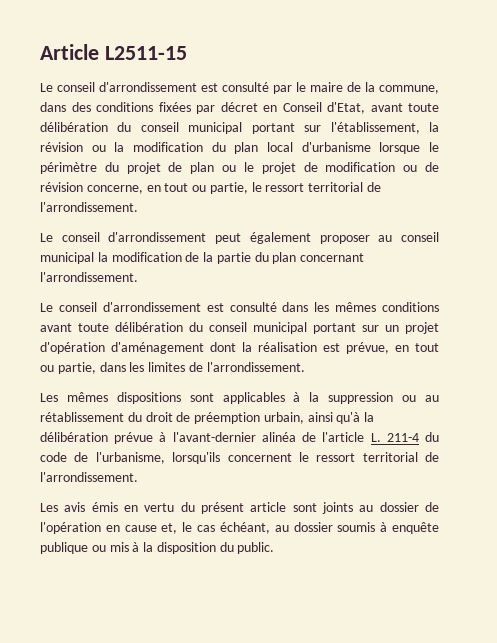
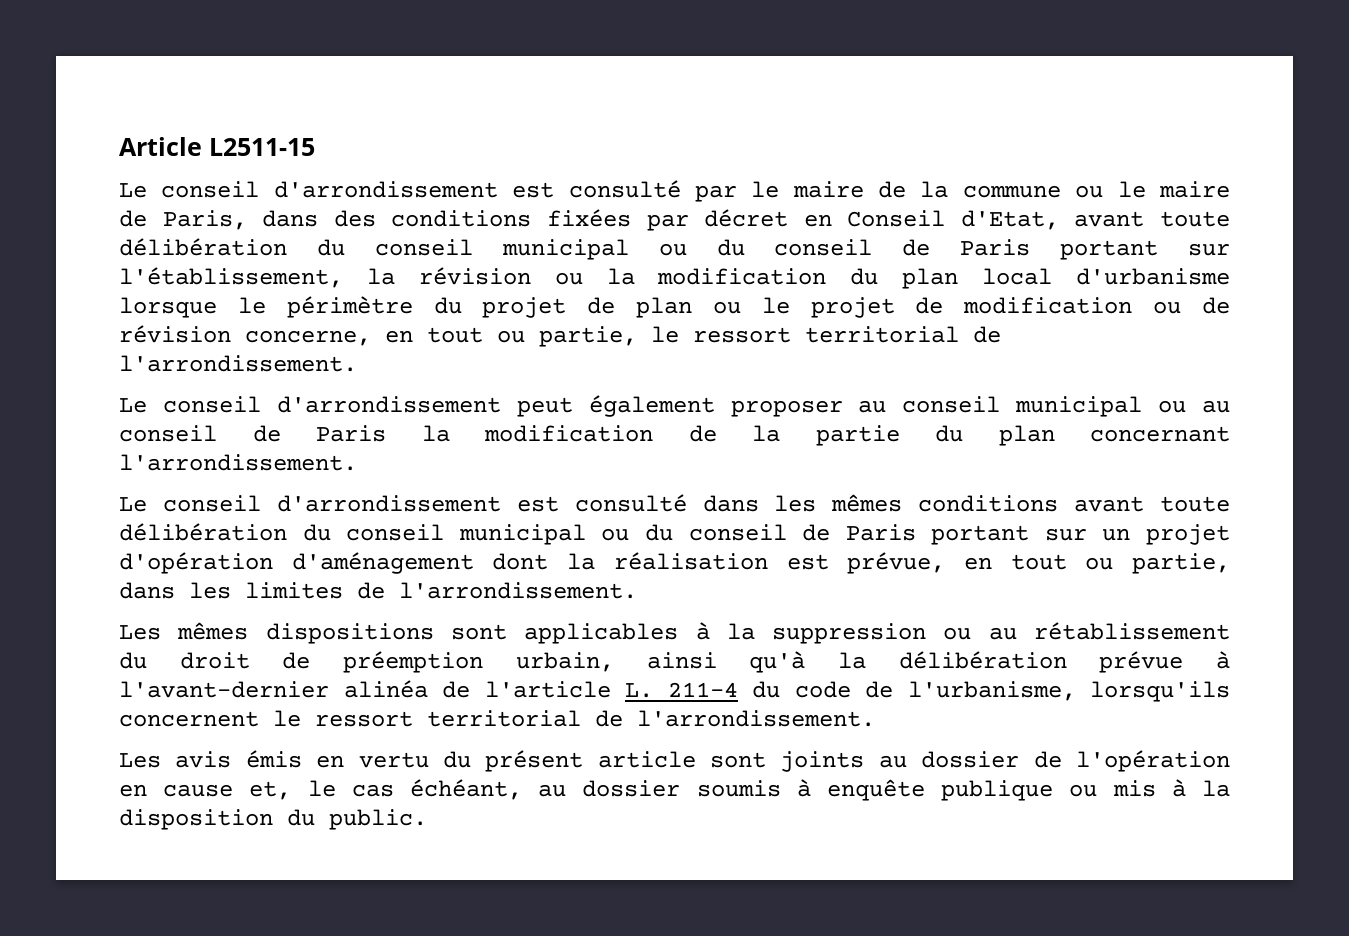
[379,85,439,94] commune, -> [962,181,1230,198] [119,210,247,230] commune ou le maire de Paris,
(243, 128) none -> [658,239,1031,256] ou du conseil de Paris
(94, 258) none -> [1158,400,1230,413] [119,425,386,442] ou au conseil de Paris
(307, 328) none -> [601,524,916,541] ou du conseil de Paris

